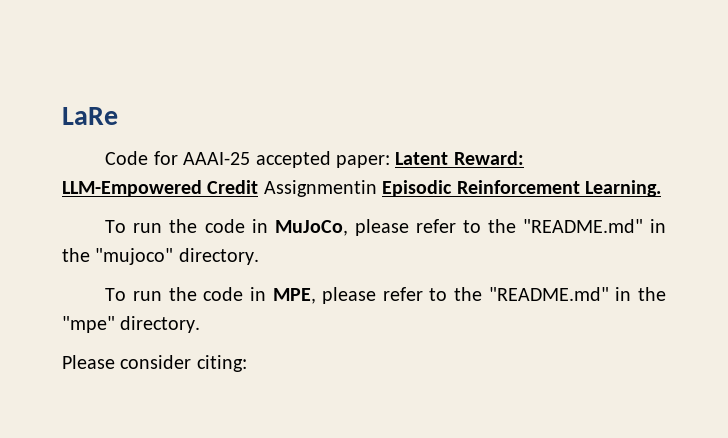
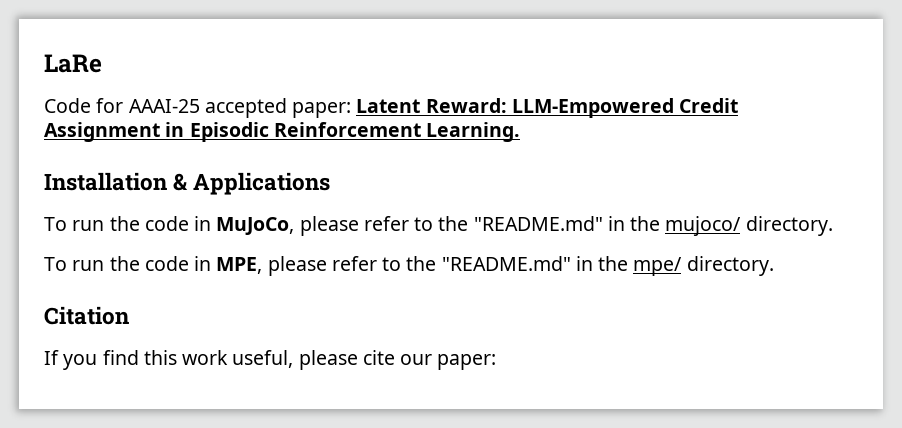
[263,180,377,197] Assignmentin -> [44,122,185,142] Assignment in
(661, 188) none -> [44,172,331,195] // Installation & Applications
[95,248,174,265] "mujoco" -> [665,216,742,236] mujoco/
[62,316,201,333] [62,355,247,372] "mpe" directory. // Please consider citing: -> [633,256,774,276] [44,306,129,325] [44,350,497,370] mpe/ directory. // Citation // If you find this work useful, please cite our paper:

